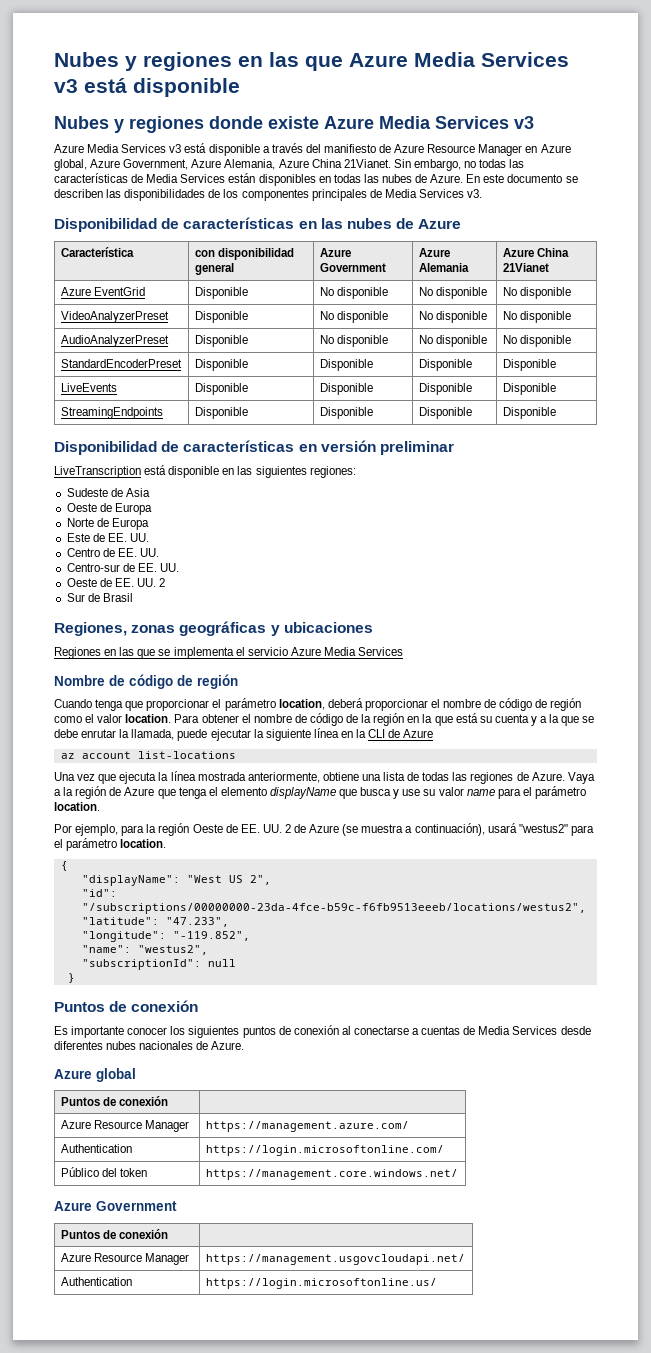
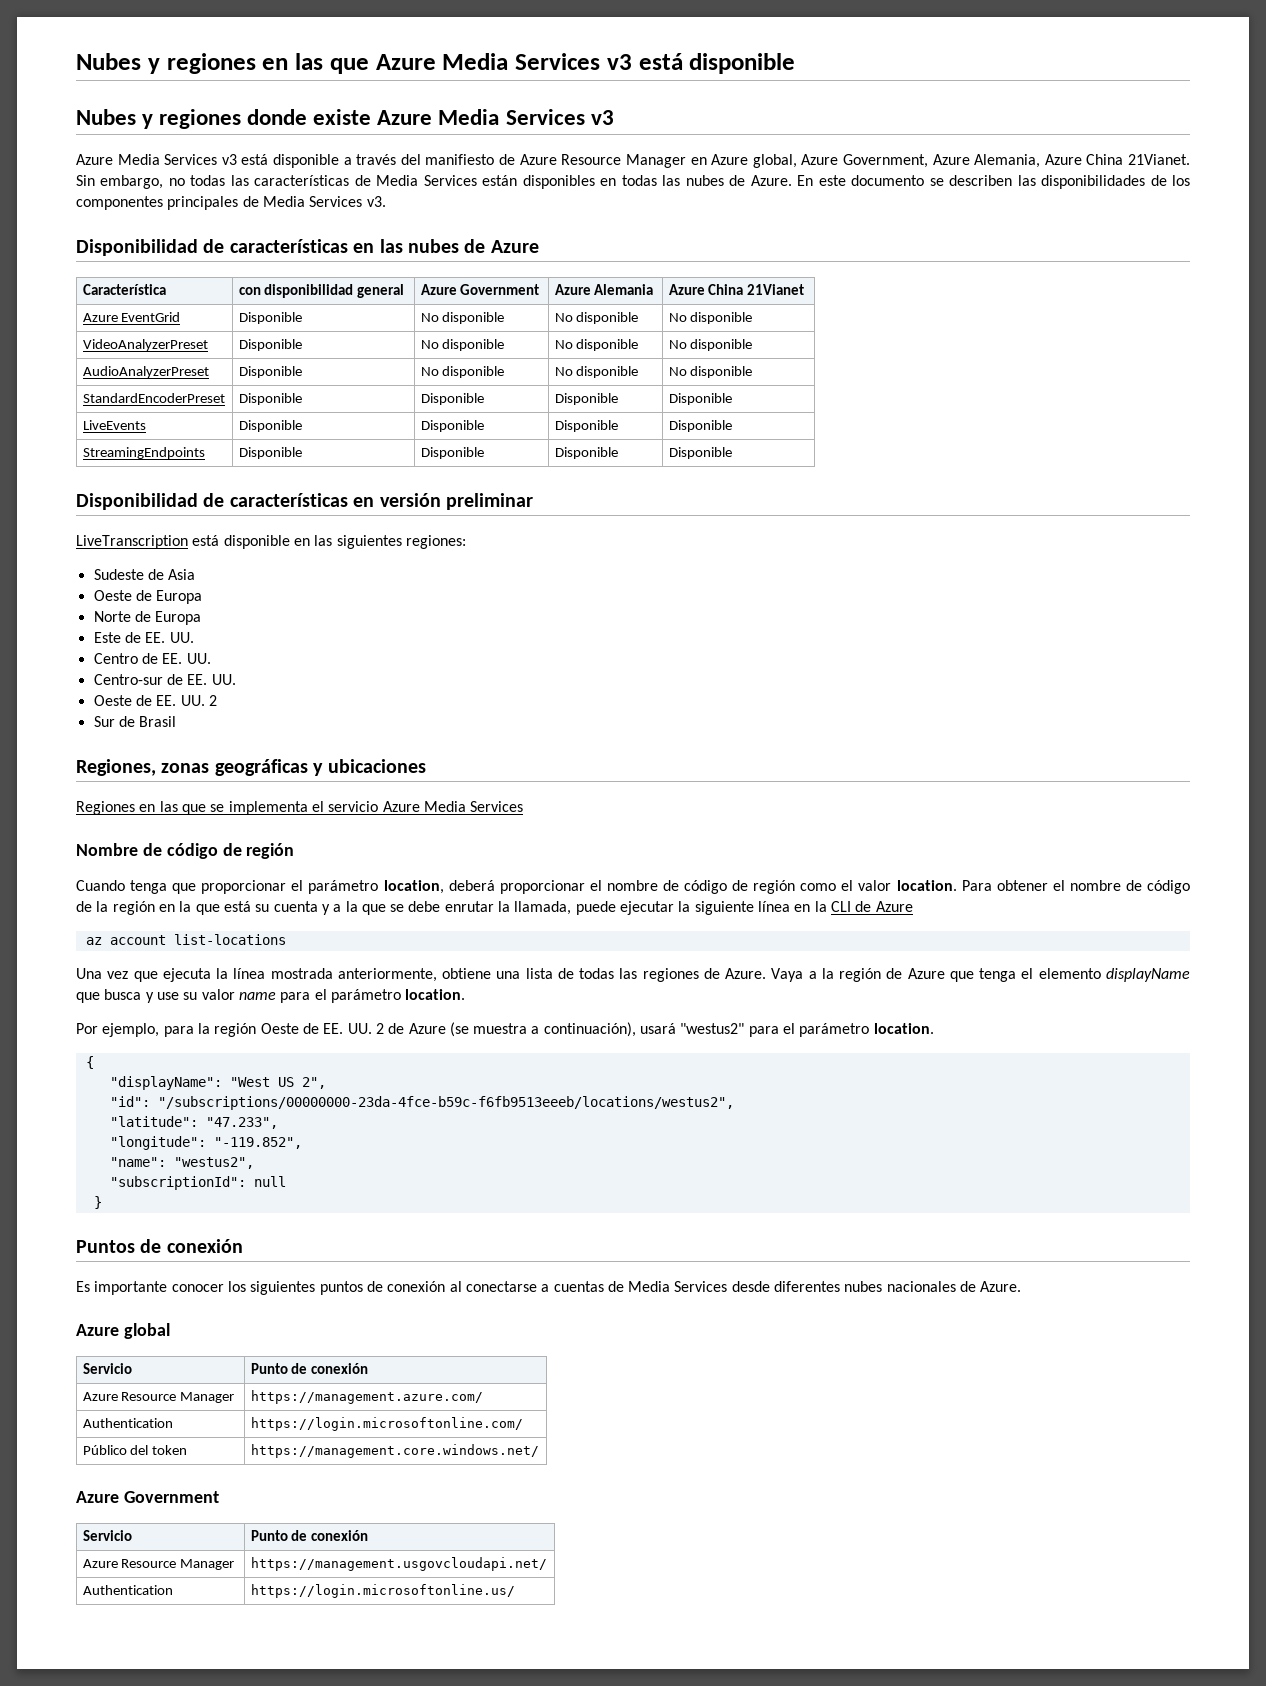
[60,1096,169,1106] Puntos de conexión | -> [82,1363,132,1374] [250,1363,369,1374] Servicio | Punto de conexión
[60,1229,169,1239] Puntos de conexión | -> [82,1530,132,1541] [250,1530,369,1541] Servicio | Punto de conexión

